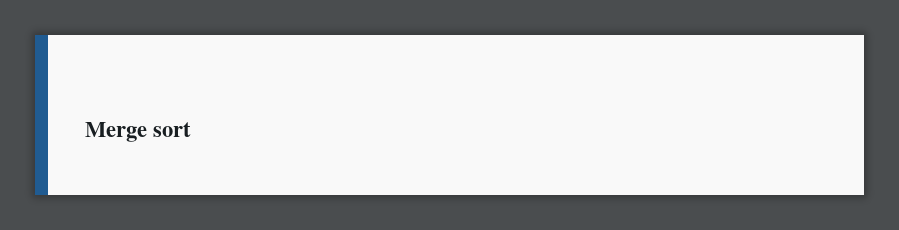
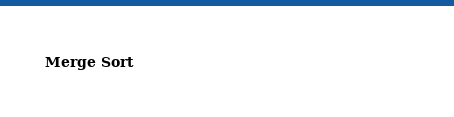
[153,122,192,137] sort -> [101,57,134,67] Sort

